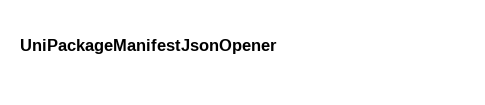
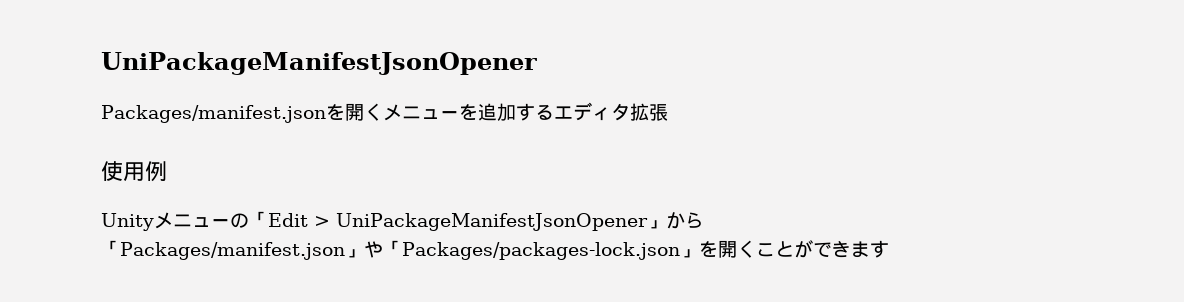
[20,39,277,54] UniPackageManifestJsonOpener -> [101,52,537,75] [101,102,668,123] [101,161,167,182] [101,211,704,231] [101,240,889,260] UniPackageManifestJsonOpener // Packages/manifest.jsonを開くメニューを追加するエディタ拡張 // 使用例 // Unityメニューの「Edit > UniPackageManifestJsonOpener」から // 「Packages/manifest.json」や「Packages/packages-lock.json」を開くことができます

